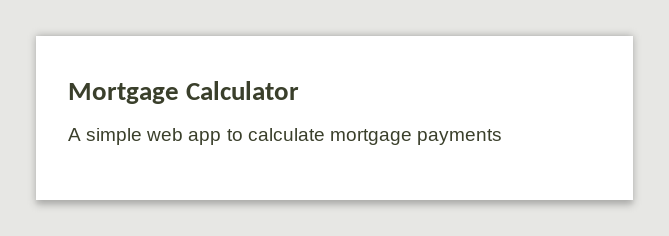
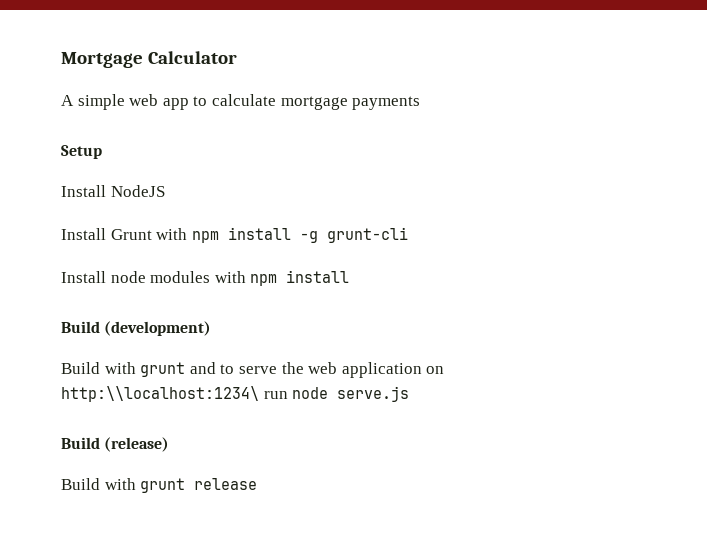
(502, 137) none -> [61,145,102,159] [61,185,165,197] [61,227,408,243] [61,270,350,286] [61,321,212,336] [61,362,445,378] [61,386,410,402] [61,437,170,452] [61,478,258,493] // Setup // Install NodeJS // Install Grunt with npm install -g grunt-cli // Install node modules with npm install // Build (development) // Build with grunt and to serve the web application on http:\\localhost:1234\ run node serve.js // Build (release) // Build with grunt release

